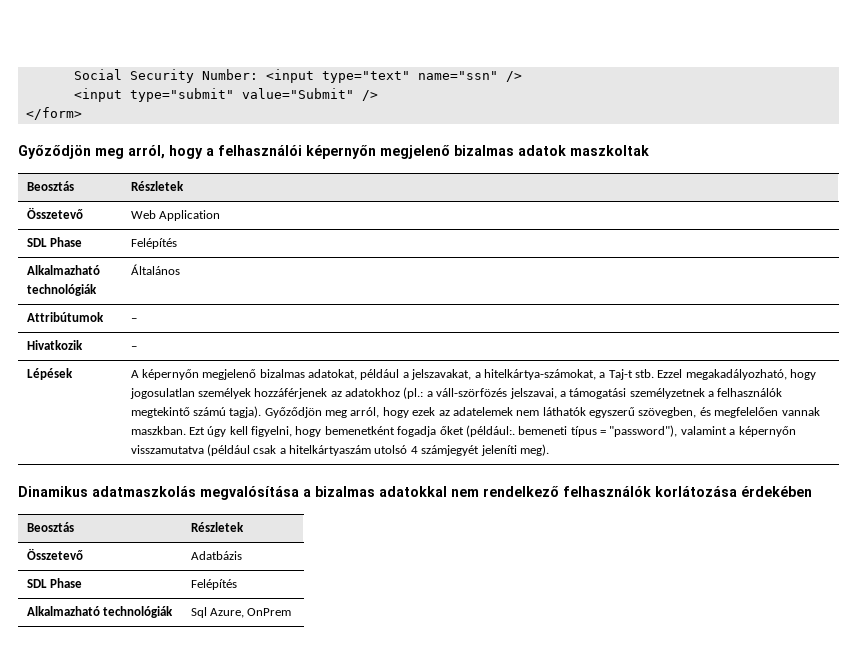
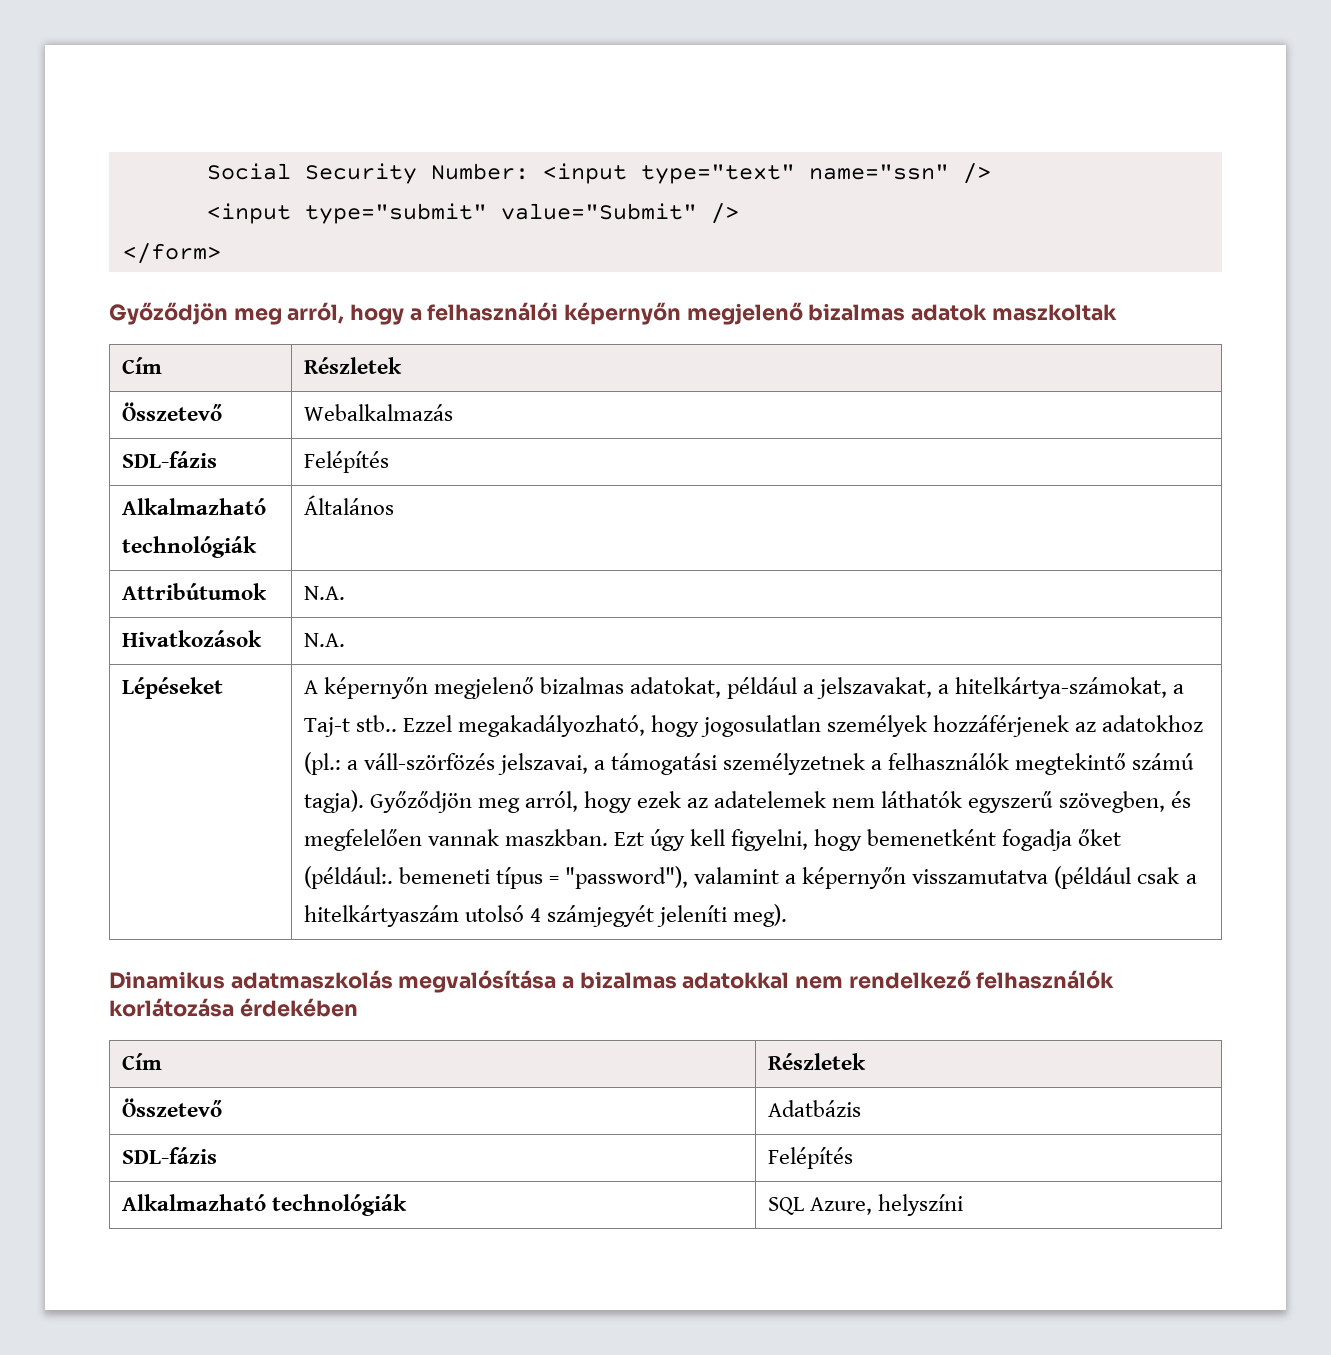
[26,181,74,191] [130,181,184,191] [26,207,83,219] [130,210,220,221] [26,237,82,247] Beosztás | Részletek // Összetevő | Web Application // SDL Phase -> [121,357,162,374] [303,357,402,374] [121,402,222,421] [303,404,453,421] [121,451,217,468] Cím | Részletek // Összetevő | Webalkalmazás // SDL-fázis
[130,318,137,322] [26,340,83,350] [130,346,137,350] [26,368,73,380] – // Hivatkozik | – // Lépések -> [303,586,345,600] [121,630,262,647] [303,633,345,647] [121,677,223,699] N.A. // Hivatkozások | N.A. // Lépéseket
[635,369,655,378] stb. -> [355,715,397,732] stb..
[26,522,74,532] Beosztás -> [121,1053,162,1070] Cím
[26,578,82,588] [190,579,237,590] [26,606,173,618] [190,607,292,618] SDL Phase | Felépítés // Alkalmazható technológiák | Sql Azure, OnPrem -> [121,1147,217,1164] [767,1147,853,1169] [121,1194,407,1216] [767,1194,963,1216] SDL-fázis | Felépítés // Alkalmazható technológiák | SQL Azure, helyszíni

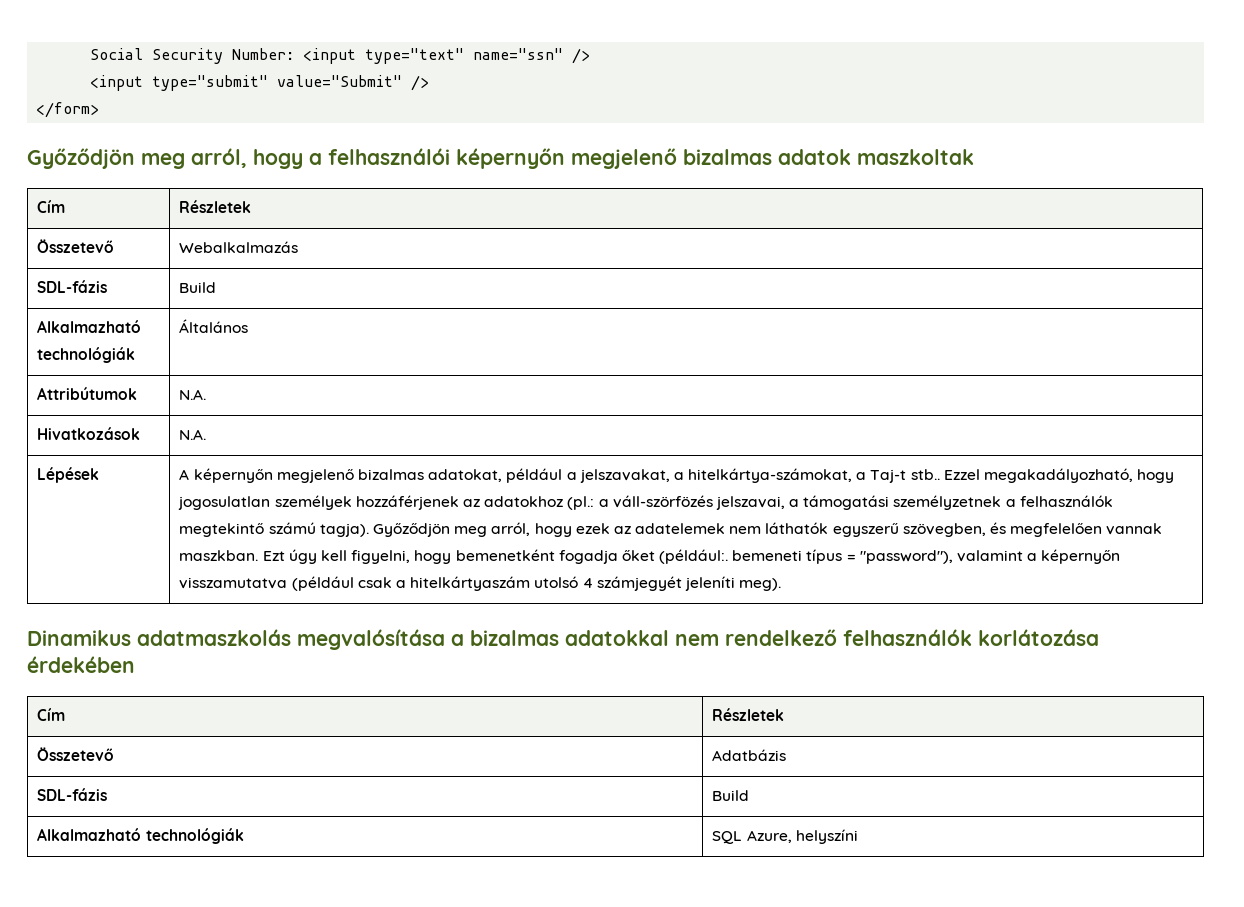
[303,451,389,473] Felépítés -> [179,282,217,293] Build
[121,677,223,699] Lépéseket -> [37,467,100,483] Lépések
[767,1147,853,1169] Felépítés -> [712,790,750,801] Build

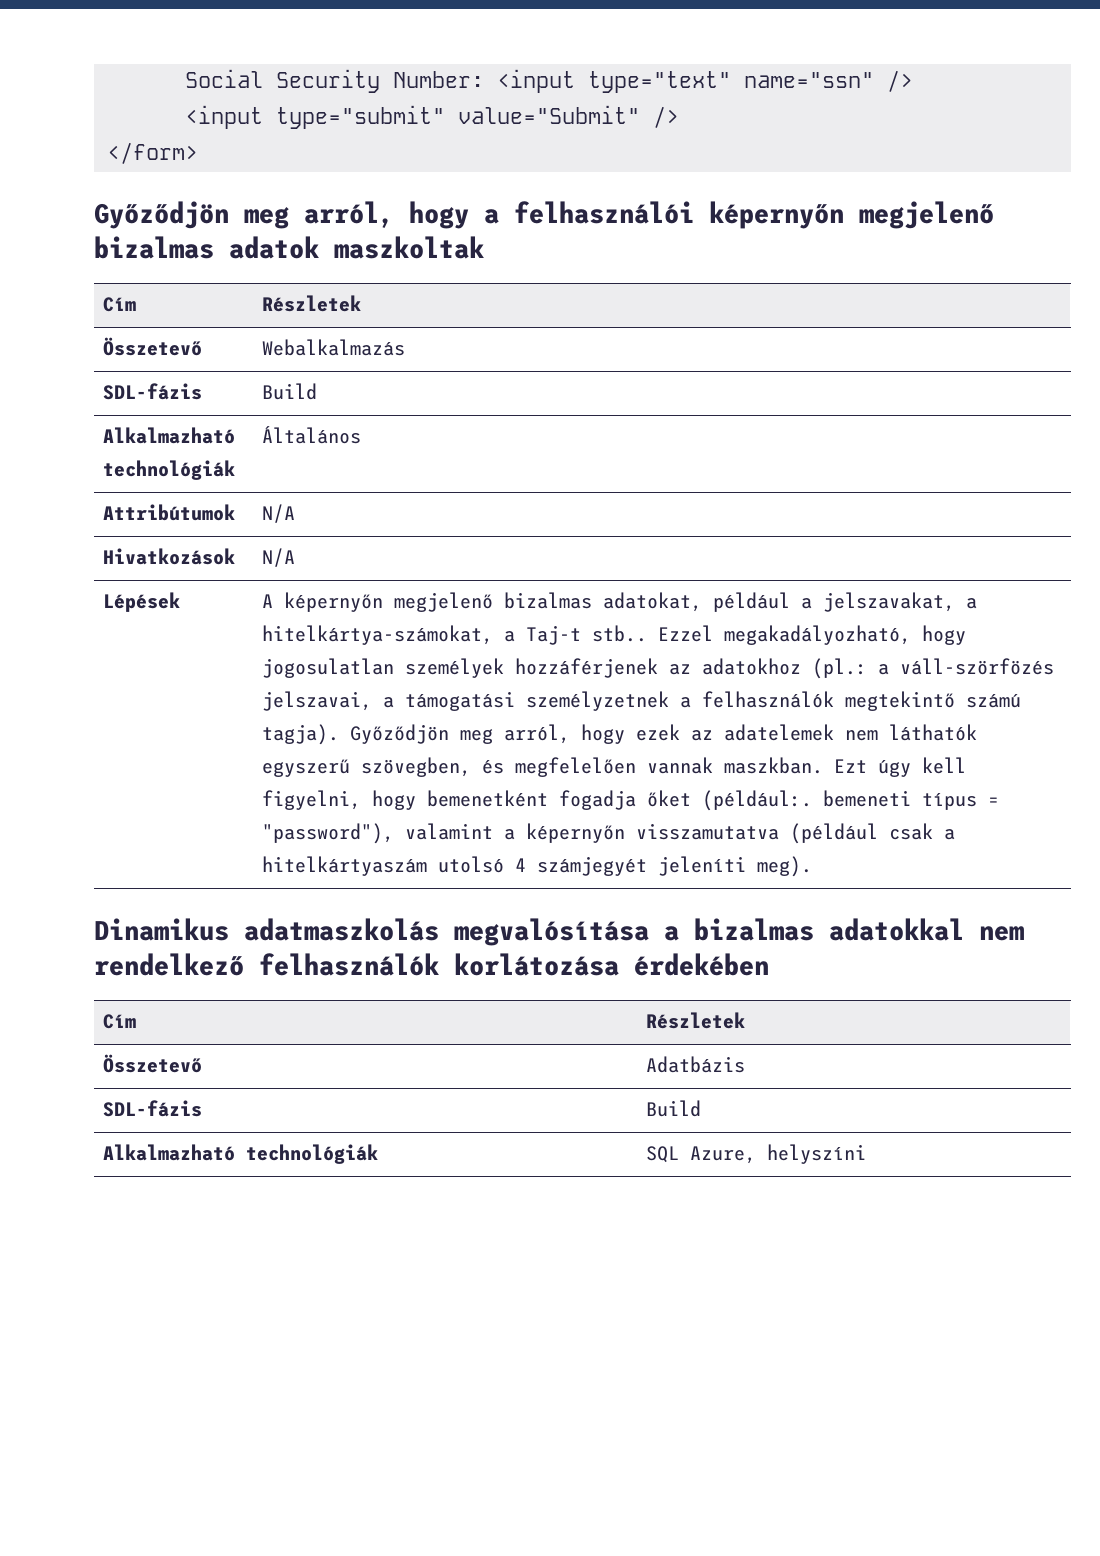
[179,389,207,400] N.A. -> [261,504,295,523] N/A
[179,429,207,440] N.A. -> [261,548,295,567] N/A

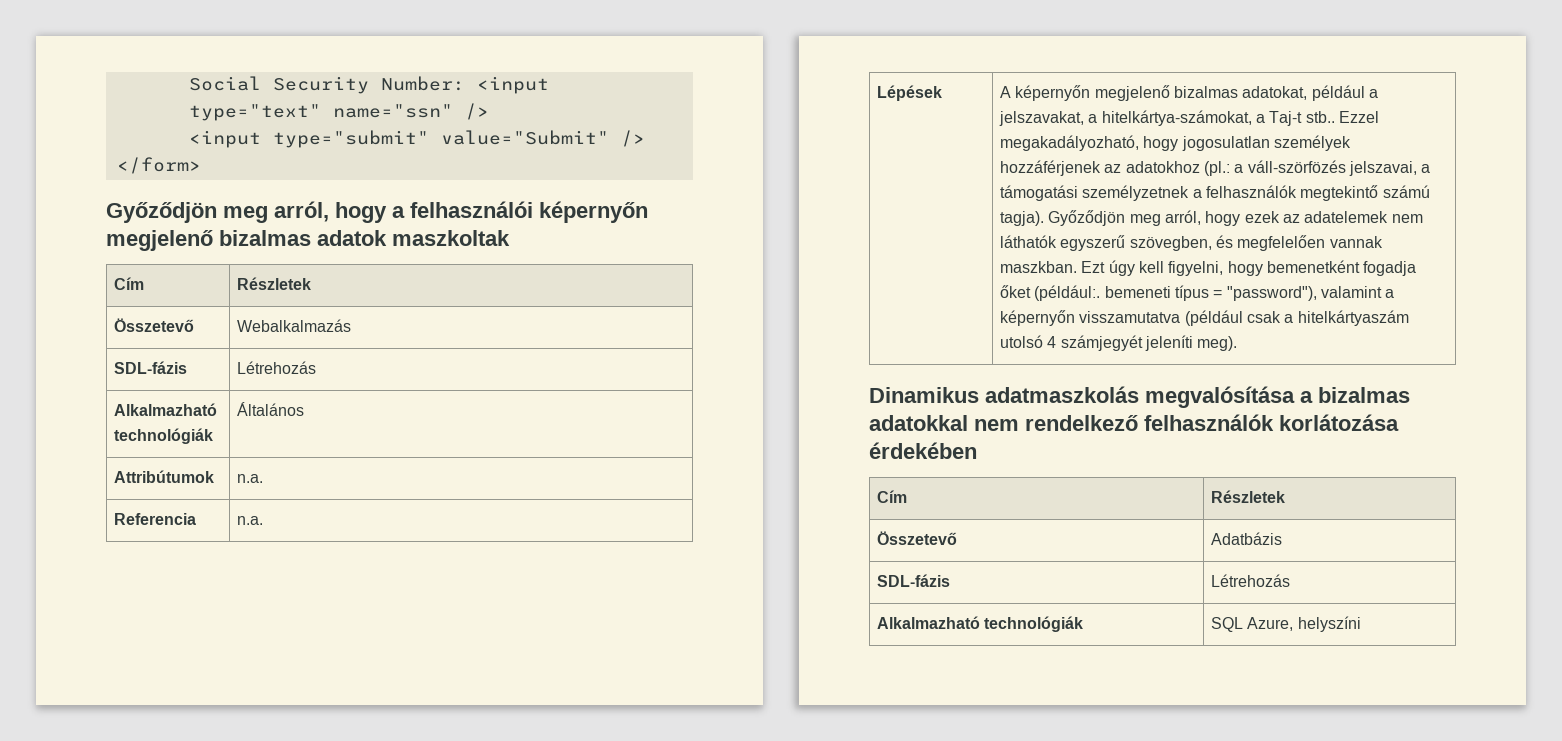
[261,383,317,400] Build -> [237,361,317,374] Létrehozás
[261,504,295,523] [102,548,235,565] [261,548,295,567] N/A // Hivatkozások | N/A -> [237,474,264,483] [114,513,197,525] [237,516,264,525] n.a. // Referencia | n.a.
[645,1100,701,1117] Build -> [1211,574,1291,587] Létrehozás

